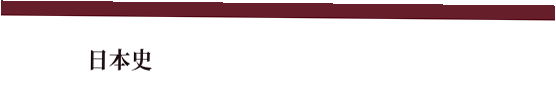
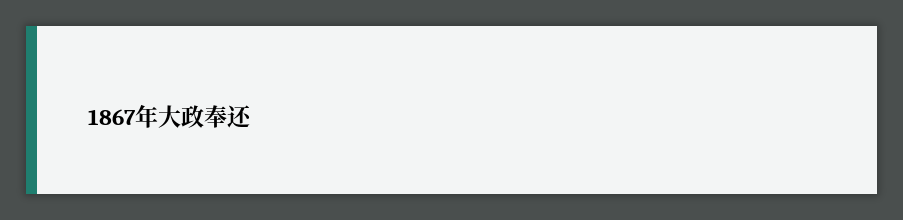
[86,48,154,71] 日本史 -> [88,104,252,128] 1867年大政奉还

